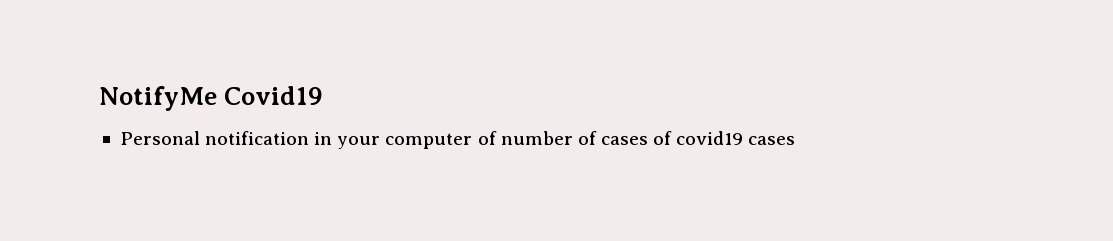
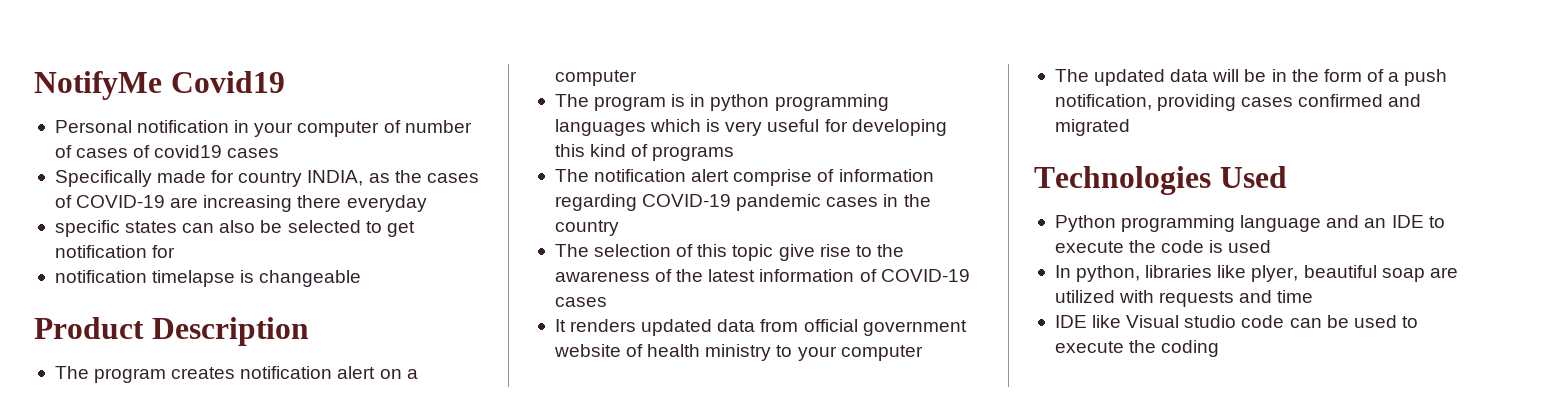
(796, 140) none -> [54,170,479,187] [54,195,427,212] [54,220,415,237] [54,245,176,258] [54,270,362,287] [34,317,309,346] [54,366,418,383] [554,70,637,86] [554,94,889,111] [554,119,947,136] [554,144,735,161] [554,169,934,186] [554,194,931,211] [554,220,619,236] [554,244,904,261] [554,269,970,282] [554,297,607,307] [554,319,967,336] [553,344,923,361] [1054,69,1448,86] [1054,94,1422,111] [1054,119,1130,136] [1034,166,1287,195] [1054,215,1445,232] [1054,240,1272,253] [1054,265,1458,282] [1054,290,1314,307] [1054,315,1418,328] [1054,340,1220,357] // Specifically made for country INDIA, as the cases of COVID-19 are increasing there everyday // specific states can also be selected to get notification for // notification timelapse is changeable // Product Description // The program creates notification alert on a computer // The program is in python programming languages which is very useful for developing this kind of programs // The notification alert comprise of information regarding COVID-19 pandemic cases in the country // The selection of this topic give rise to the awareness of the latest information of COVID-19 cases // It renders updated data from official government website of health ministry to your computer // The updated data will be in the form of a push notification, providing cases confirmed and migrated // Technologies Used // Python programming language and an IDE to execute the code is used // In python, libraries like plyer, beautiful soap are utilized with requests and time // IDE like Visual studio code can be used to execute the coding

